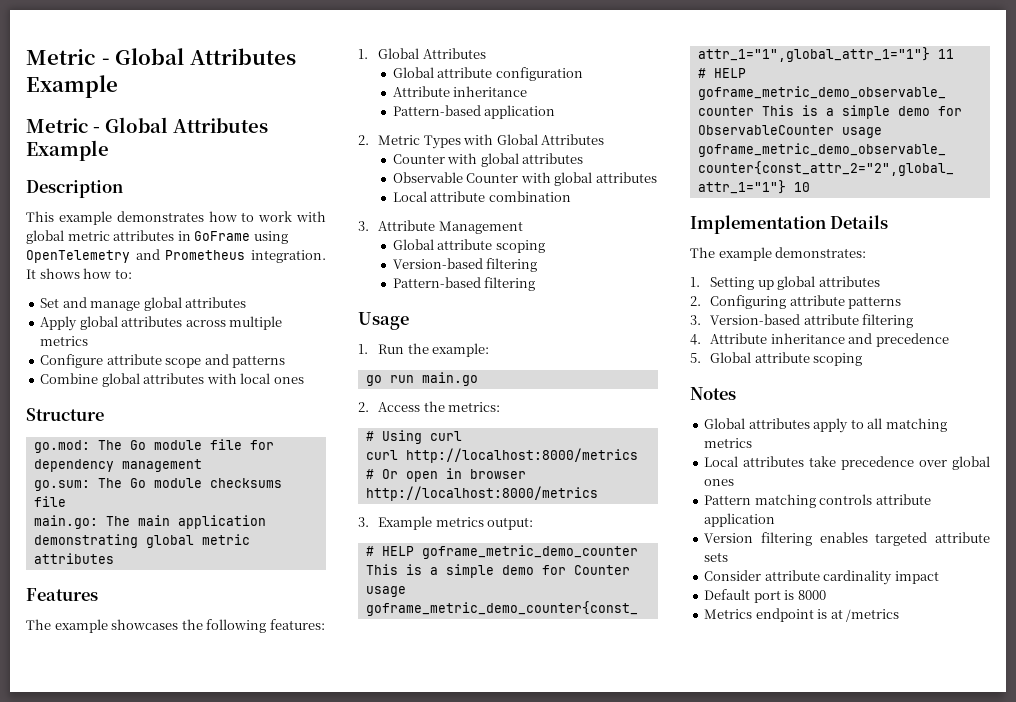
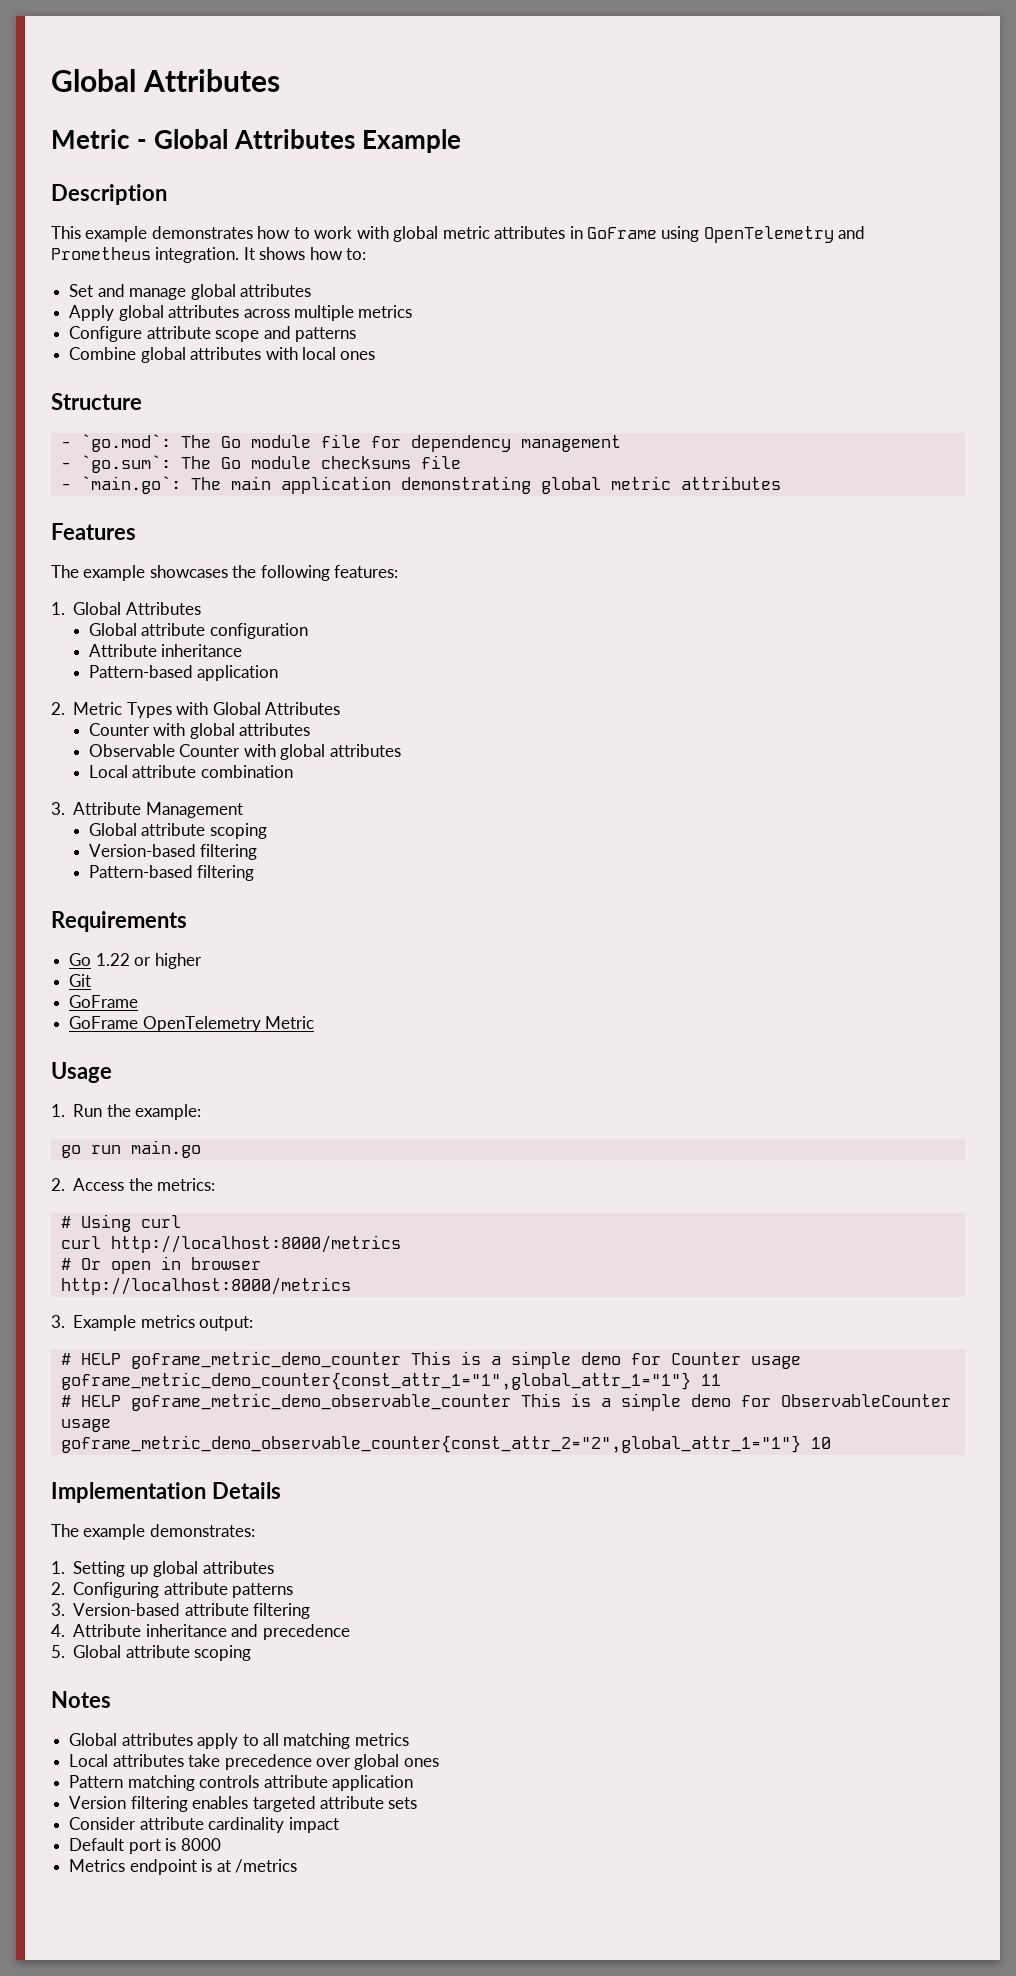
[26,48,296,65] [26,75,118,98] Metric - Global Attributes Example -> [51,69,281,92] Global Attributes
[33,440,90,453] go.mod: -> [60,434,171,452] - `go.mod`:
[33,480,90,491] go.sum: -> [60,455,171,473] - `go.sum`:
[33,515,98,529] main.go: -> [60,476,181,494] - `main.go`:
(536, 284) none -> [51,911,187,932] [69,953,202,969] [69,974,92,987] [69,995,139,1008] [69,1016,315,1032] // Requirements // Go 1.22 or higher // Git // GoFrame // GoFrame OpenTelemetry Metric

